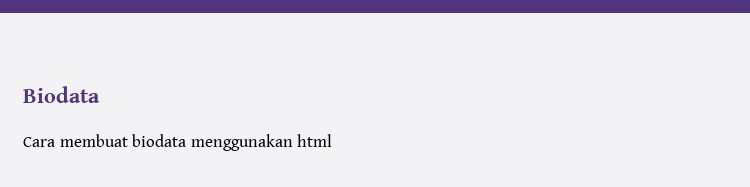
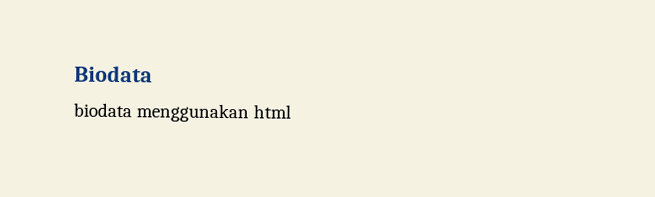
[23,134,128,147] Cara membuat -> (153, 74) none

